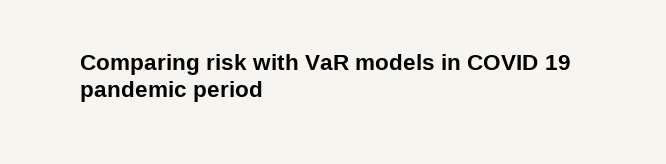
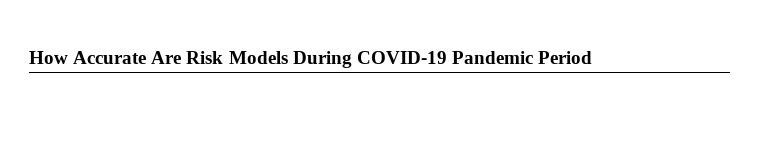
[80,54,571,75] [80,81,264,102] Comparing risk with VaR models in COVID 19 pandemic period -> [29,51,593,68] How Accurate Are Risk Models During COVID-19 Pandemic Period

